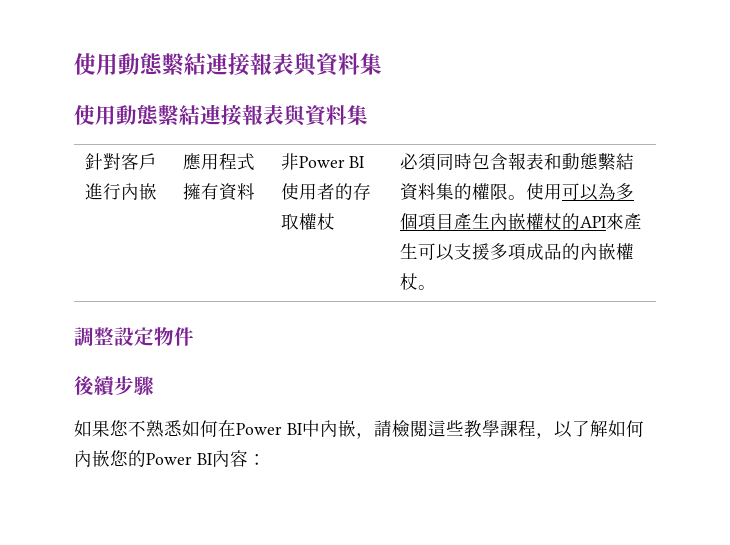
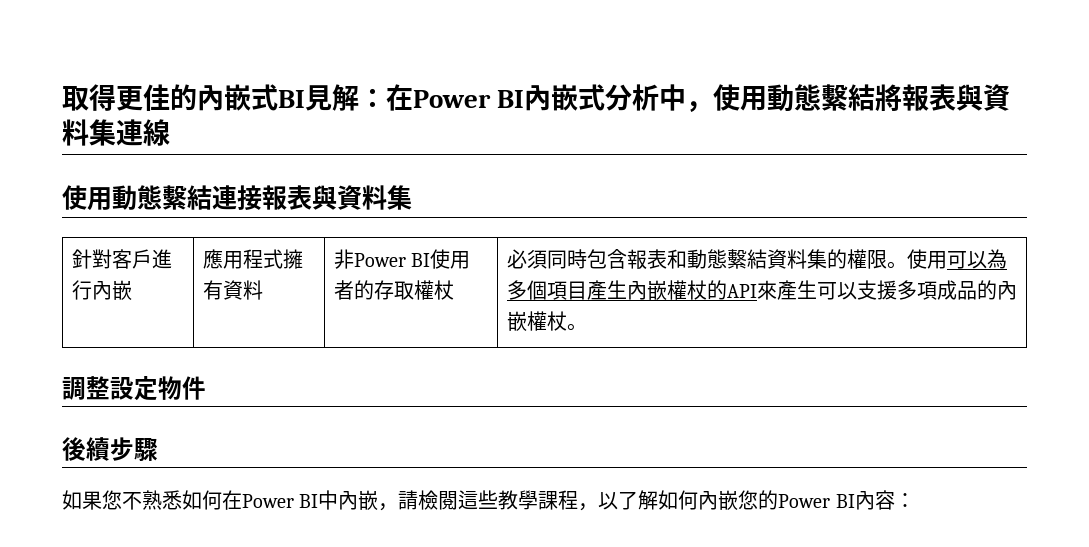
[74,53,382,77] 使用動態繫結連接報表與資料集 -> [62,84,1011,112] [62,119,170,146] 取得更佳的內嵌式BI見解：在Power BI內嵌式分析中，使用動態繫結將報表與資料集連線

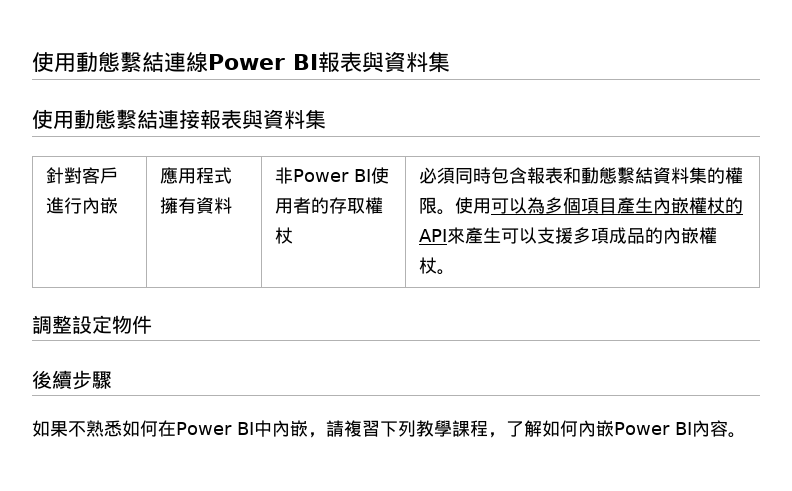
[62,84,1011,112] [62,119,170,146] 取得更佳的內嵌式BI見解：在Power BI內嵌式分析中，使用動態繫結將報表與資料集連線 -> [32,51,450,73] 使用動態繫結連線Power BI報表與資料集
[102,490,122,510] 您 -> (68, 429) none
[418,490,499,510] 檢閱這些 -> [344,420,416,437] 複習下列
[598,492,619,510] 以 -> (506, 435) none
[738,490,779,510] 您的 -> (614, 428) none
[894,493,915,508] ： -> [728,432,746,438] 。

